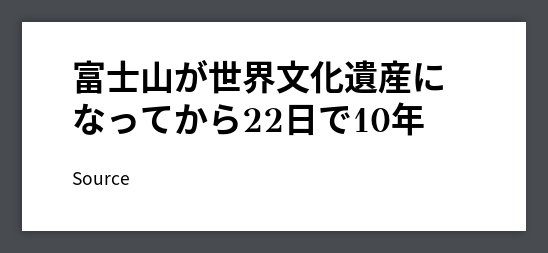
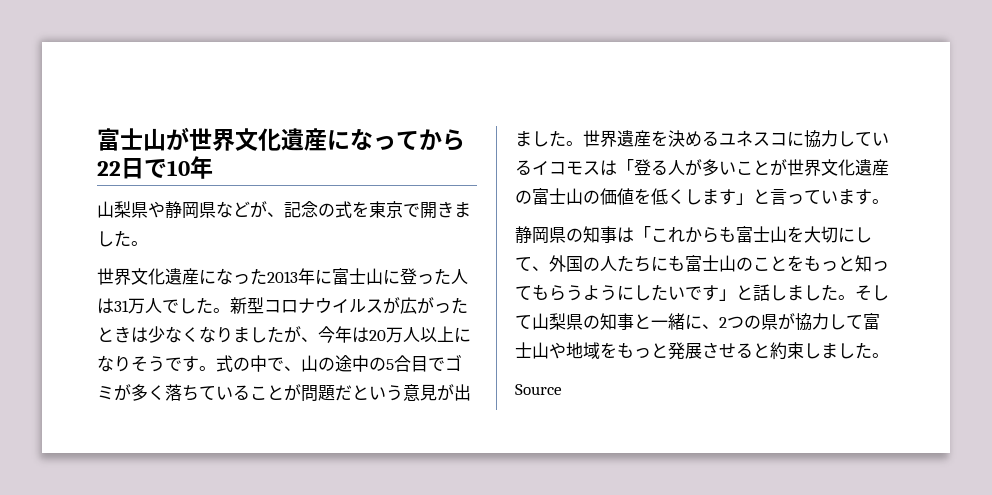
(425, 119) none -> [97,201,471,219] [97,230,148,247] [97,268,468,285] [97,297,468,314] [97,326,471,343] [97,354,462,372] [97,384,471,402] [515,130,889,148] [515,159,889,176] [515,188,889,205] [515,226,872,244] [515,255,889,272] [515,284,889,301] [515,313,880,331] [515,342,889,360] // 山梨県や静岡県などが、記念の式を東京で開きました。 // 世界文化遺産になった2013年に富士山に登った人は31万人でした。新型コロナウイルスが広がったときは少なくなりましたが、今年は20万人以上になりそうです。式の中で、山の途中の5合目でゴミが多く落ちていることが問題だという意見が出ました。世界遺産を決めるユネスコに協力しているイコモスは「登る人が多いことが世界文化遺産の富士山の価値を低くします」と言っています。 // 静岡県の知事は「これからも富士山を大切にして、外国の人たちにも富士山のことをもっと知ってもらうようにしたいです」と話しました。そして山梨県の知事と一緒に、2つの県が協力して富士山や地域をもっと発展させると約束しました。

